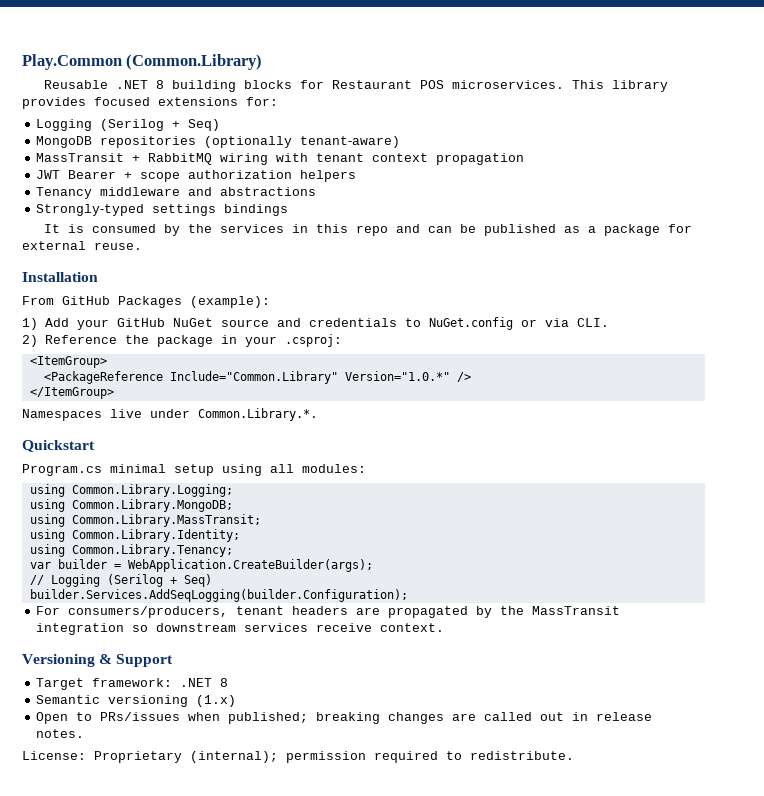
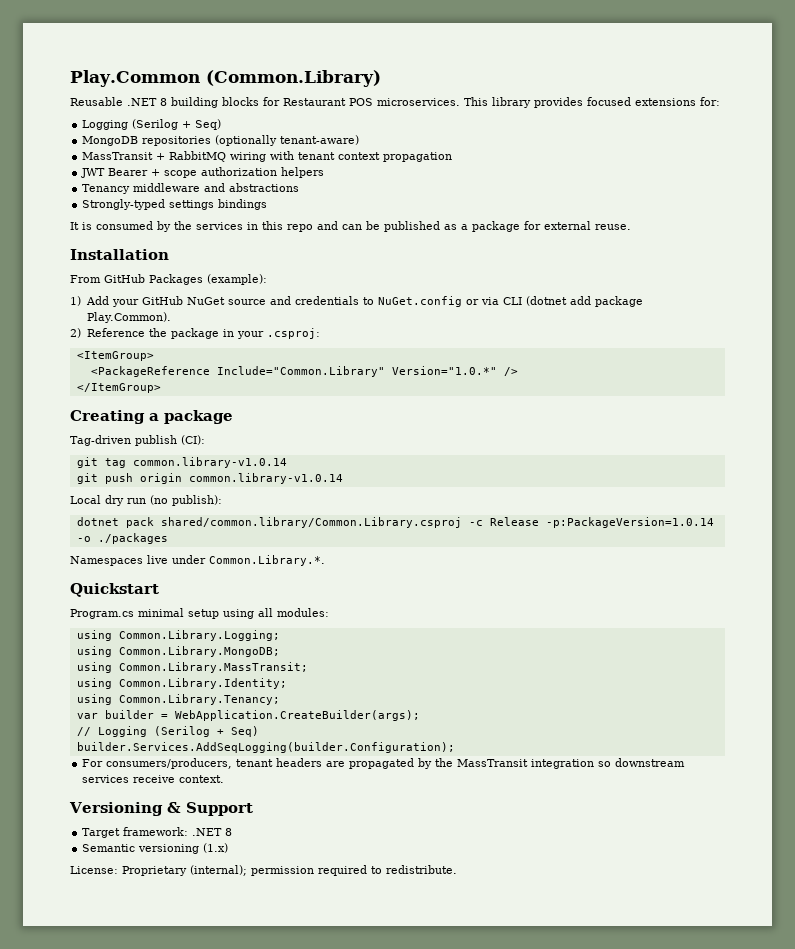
[576,318,609,327] CLI. -> [502,296,643,307] [86,312,172,323] CLI (dotnet add package Play.Common).
(114, 393) none -> [70,410,233,424] [70,435,205,446] [76,457,287,468] [76,473,343,484] [70,495,222,506] [76,517,714,528] [76,533,168,544] // Creating a package // Tag-driven publish (CI): // git tag common.library-v1.0.14 // git push origin common.library-v1.0.14 // Local dry run (no publish): // dotnet pack shared/common.library/Common.Library.csproj -c Release -p:PackageVersion=1.0.14 -o ./packages
[36,712,653,724] [36,729,85,738] // Open to PRs/issues when published; breaking changes are called out in release notes. -> (229, 848) none

